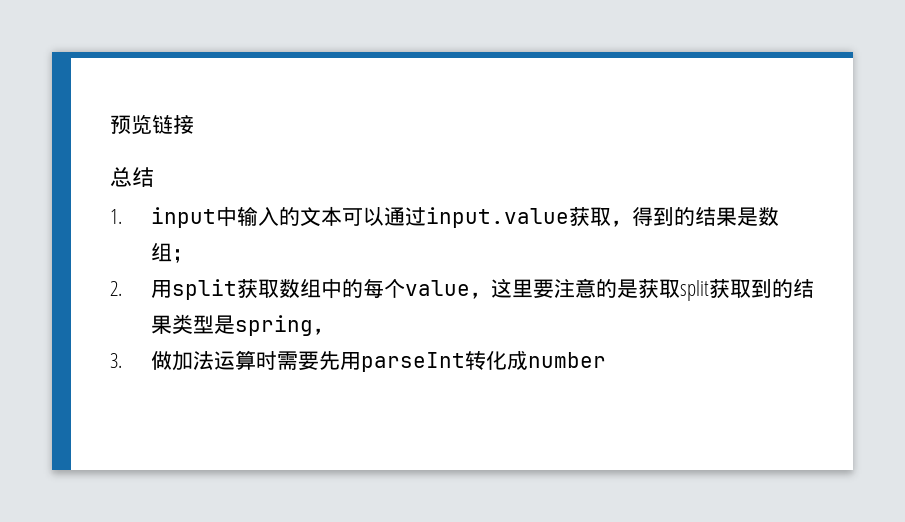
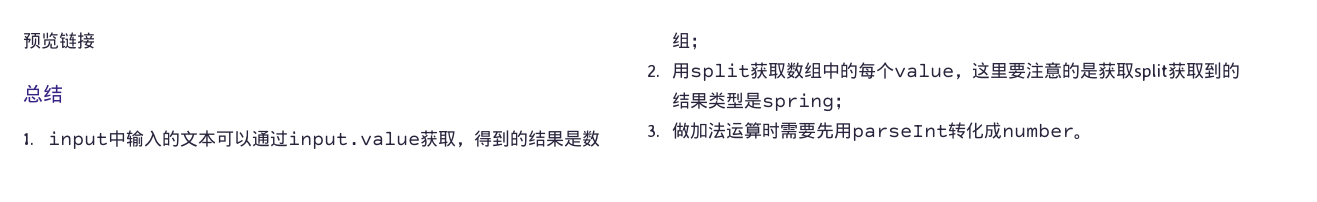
[313,328,335,335] ， -> [834,97,853,110] ；
(607, 360) none -> [1074,134,1093,140] 。

